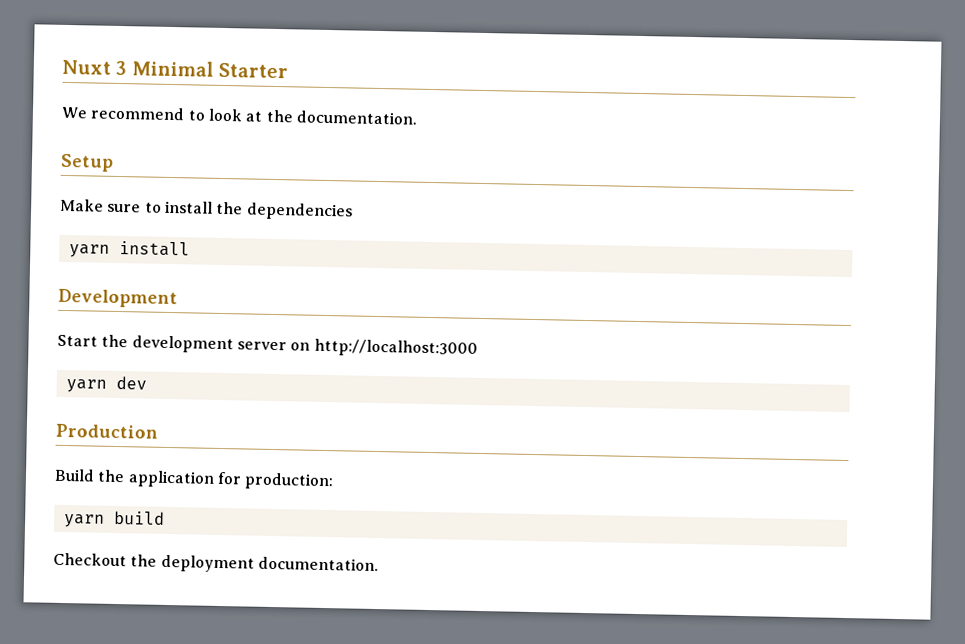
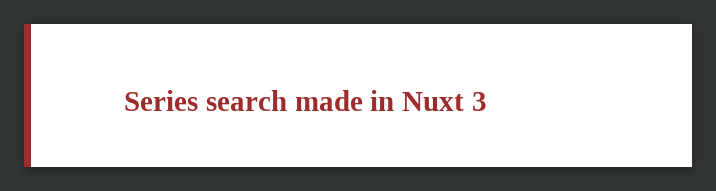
[62,59,289,79] [61,106,418,125] [60,153,114,172] [60,198,353,221] [68,240,190,258] [58,288,178,309] [57,334,478,358] [65,375,147,393] [55,423,158,439] [54,468,335,491] [62,510,165,528] [53,552,379,573] Nuxt 3 Minimal Starter // We recommend to look at the documentation. // Setup // Make sure to install the dependencies // yarn install // Development // Start the development server on http://localhost:3000 // yarn dev // Production // Build the application for production: // yarn build // Checkout the deployment documentation. -> [124,90,488,111] Series search made in Nuxt 3

